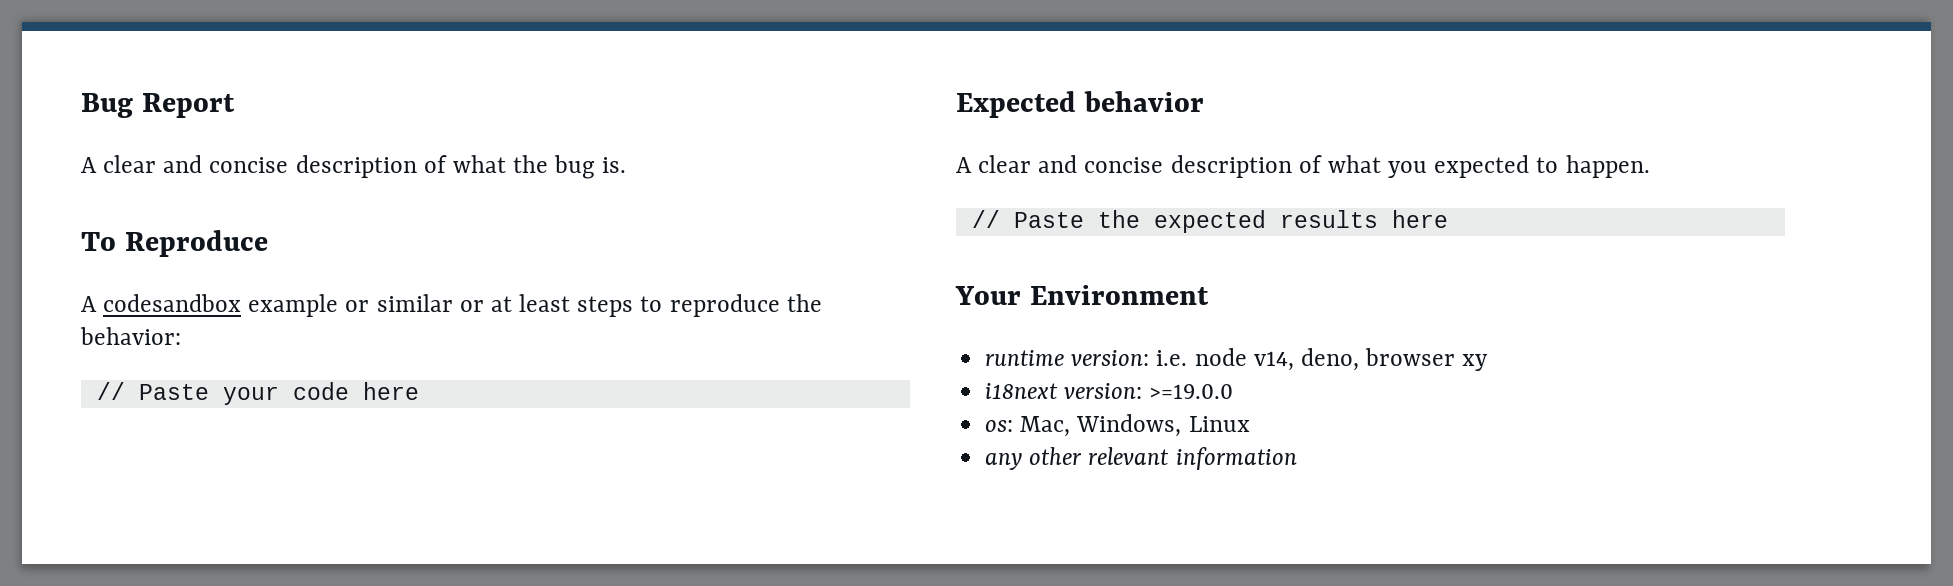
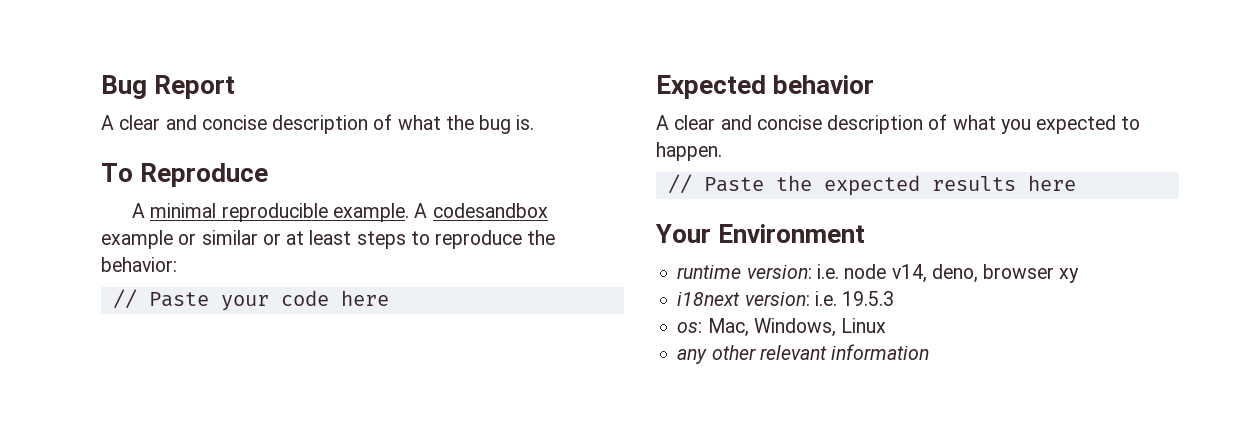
(97, 304) none -> [150,203,428,222] minimal reproducible example. A
[1149,384,1234,399] >=19.0.0 -> [814,291,895,306] i.e. 19.5.3

